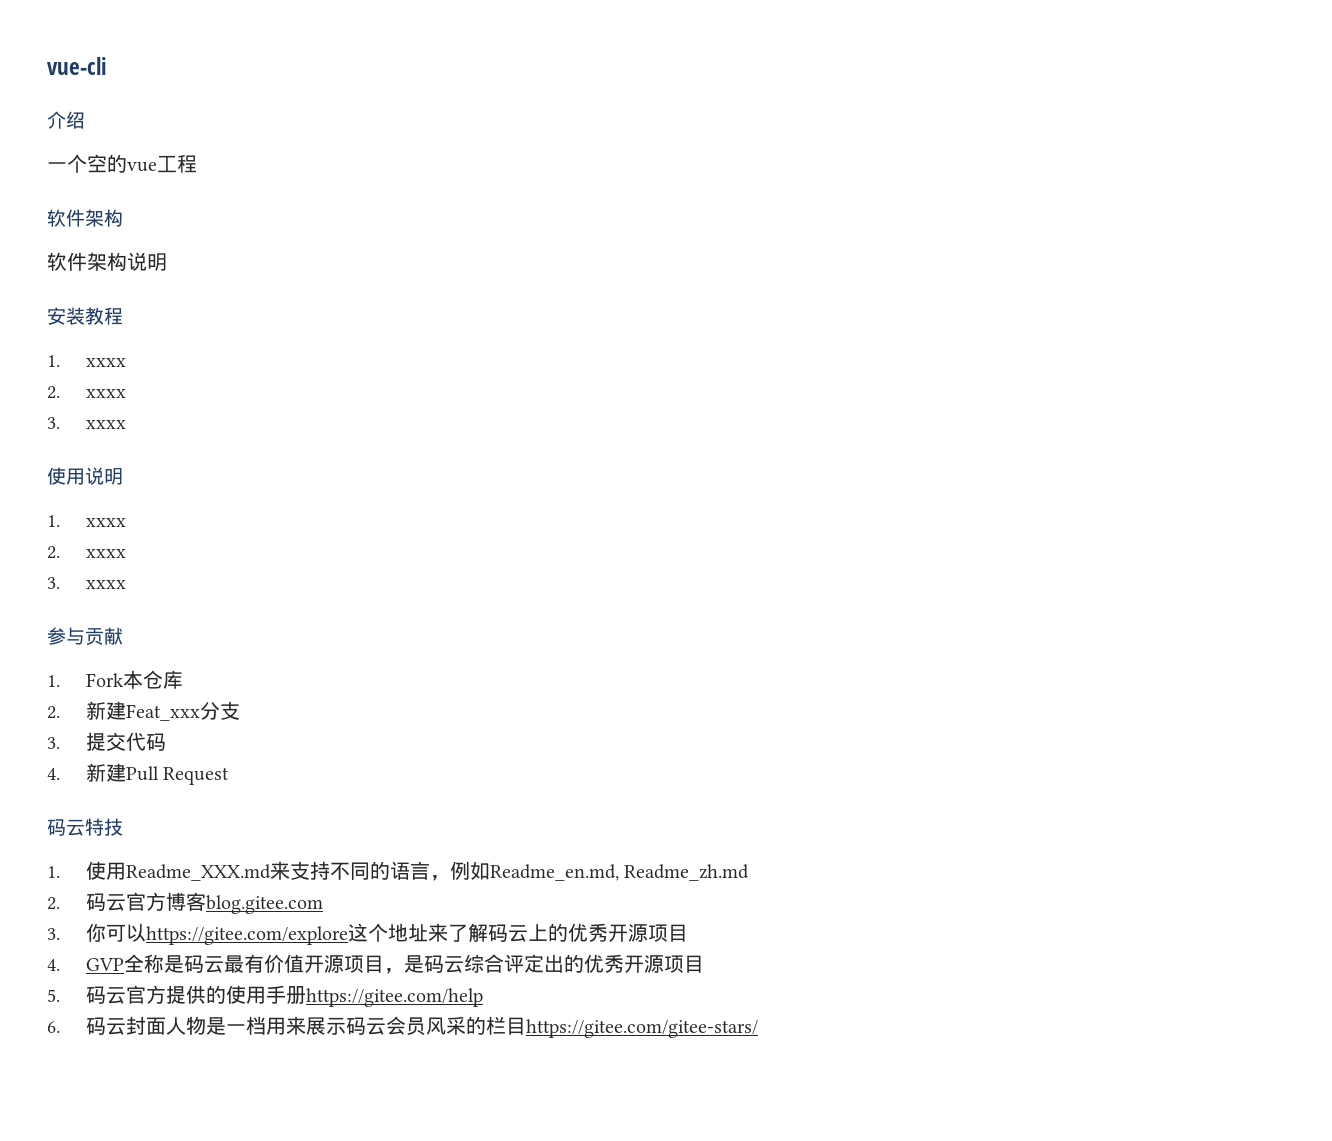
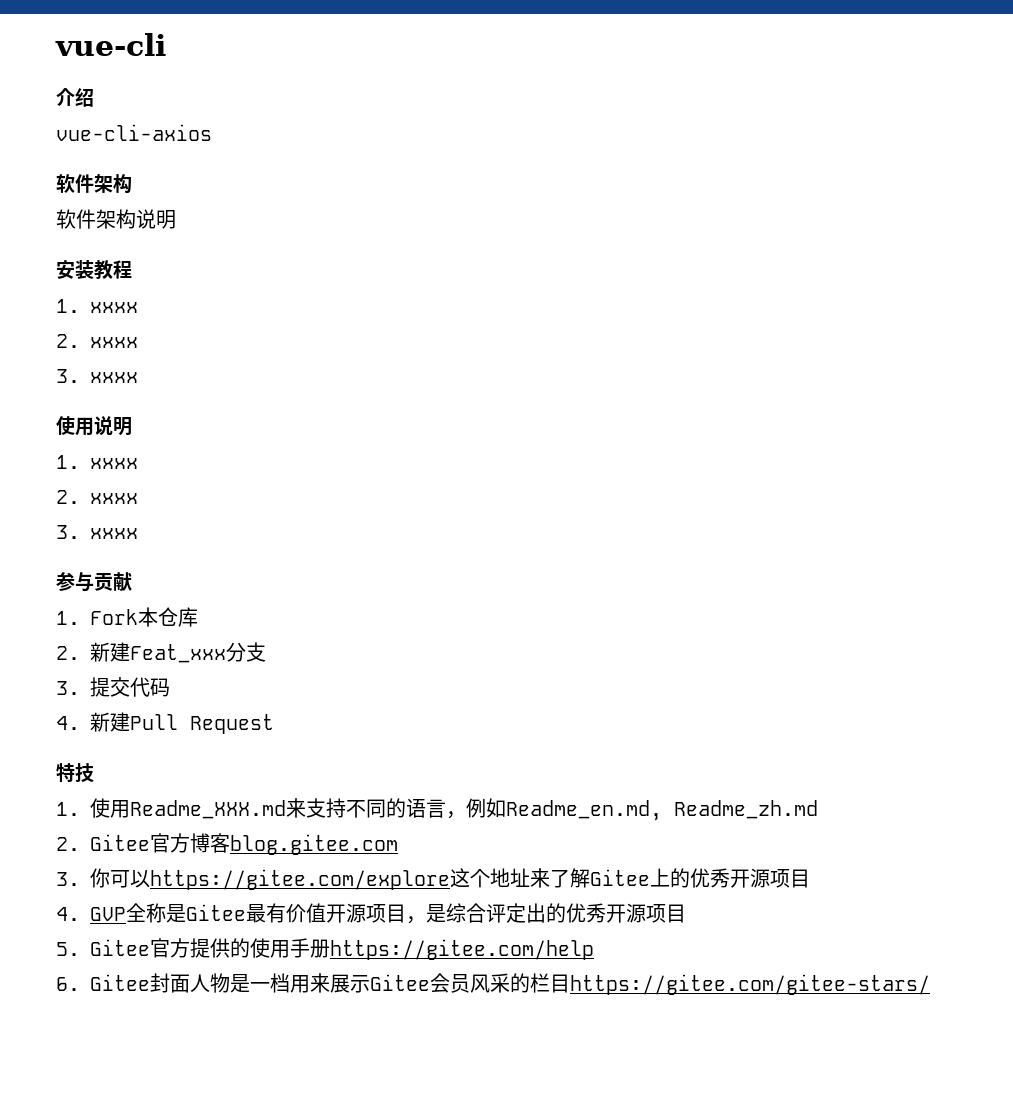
[47,154,197,173] 一个空的vue工程 -> [56,124,212,141] vue-cli-axios
[47,819,85,836] 码云 -> (274, 724) none
[85,893,126,911] 码云 -> [90,834,150,851] Gitee
[487,924,528,942] 码云 -> [590,869,650,886] Gitee
[183,955,224,973] 码云 -> [186,904,246,921] Gitee
[423,955,464,973] 码云 -> (446, 913) none
[85,986,126,1004] 码云 -> [90,939,150,956] Gitee
[85,1017,126,1035] 码云 -> [90,974,150,991] Gitee
[345,1017,386,1035] 码云 -> [370,974,430,991] Gitee

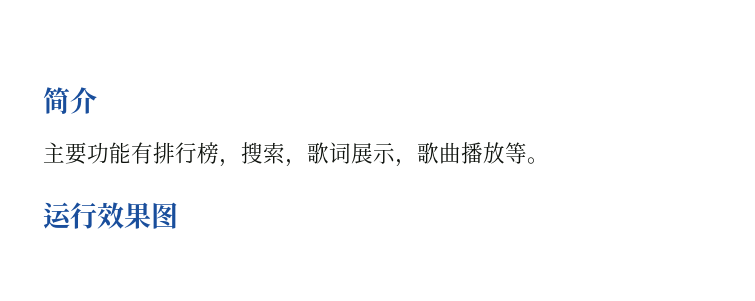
[55,33,166,56] [56,88,94,107] [56,124,212,141] [56,174,132,194] [56,209,176,229] [56,260,132,279] [56,299,138,313] [56,334,138,348] [56,369,138,383] [56,416,132,436] [56,455,138,469] [56,490,138,504] [56,525,138,539] [56,572,132,592] [56,607,198,627] [56,642,266,663] [56,677,170,697] [56,712,274,734] [56,763,94,783] [56,798,818,821] [56,833,398,855] [56,868,810,890] [56,903,686,924] [56,938,594,960] [56,973,930,995] vue-cli // 介绍 // vue-cli-axios // 软件架构 // 软件架构说明 // 安装教程 // 1. xxxx // 2. xxxx // 3. xxxx // 使用说明 // 1. xxxx // 2. xxxx // 3. xxxx // 参与贡献 // 1. Fork本仓库 // 2.新建Feat_xxx分支 // 3.提交代码 // 4.新建Pull Request // 特技 // 1.使用Readme_XXX.md来支持不同的语言，例如Readme_en.md, Readme_zh.md // 2. Gitee官方博客blog.gitee.com // 3.你可以https://gitee.com/explore这个地址来了解Gitee上的优秀开源项目 // 4. GVP全称是Gitee最有价值开源项目，是综合评定出的优秀开源项目 // 5. Gitee官方提供的使用手册https://gitee.com/help // 6. Gitee封面人物是一档用来展示Gitee会员风采的栏目https://gitee.com/gitee-stars/ -> [43,87,97,114] [43,142,549,167] [43,202,178,229] 简介 // 主要功能有排行榜，搜索，歌词展示，歌曲播放等。 // 运行效果图

